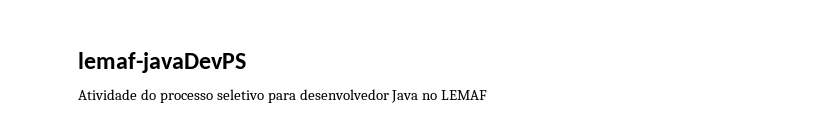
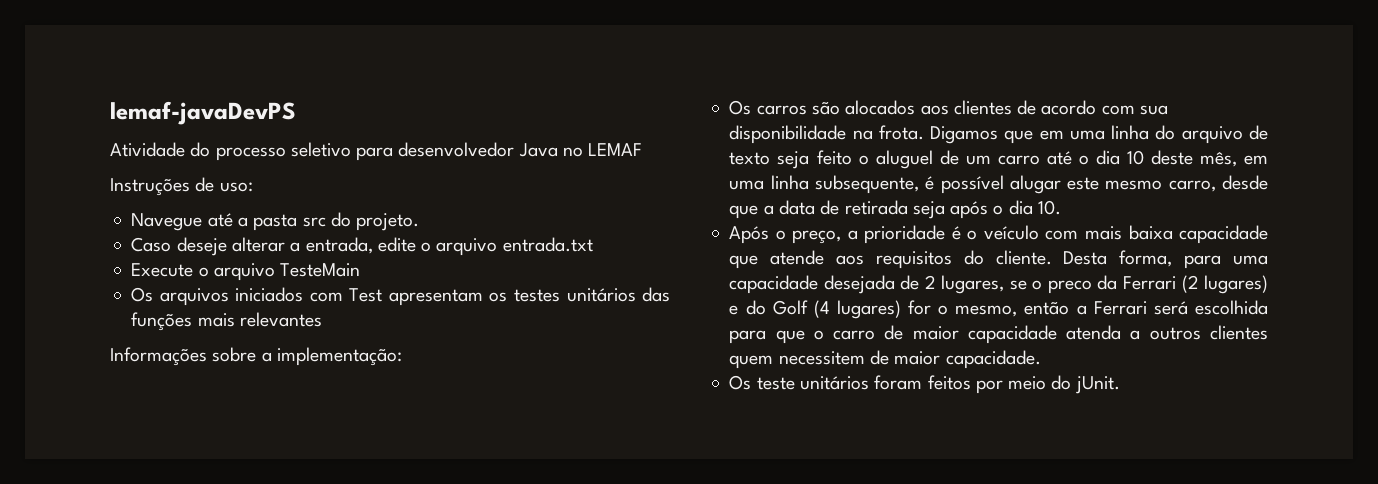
(488, 95) none -> [110,177,253,196] [131,212,420,231] [131,237,593,256] [131,263,361,281] [131,287,670,306] [131,312,322,331] [110,347,402,366] [729,100,1168,115] [729,125,1268,144] [729,150,1268,169] [729,175,1268,194] [729,200,1061,219] [729,225,1268,244] [729,250,1268,269] [729,275,1268,294] [729,300,1268,319] [729,325,1268,344] [729,350,1041,369] [729,375,1120,394] // Instruções de uso: // Navegue até a pasta src do projeto. // Caso deseje alterar a entrada, edite o arquivo entrada.txt // Execute o arquivo TesteMain // Os arquivos iniciados com Test apresentam os testes unitários das funções mais relevantes // Informações sobre a implementação: // Os carros são alocados aos clientes de acordo com sua disponibilidade na frota. Digamos que em uma linha do arquivo de texto seja feito o aluguel de um carro até o dia 10 deste mês, em uma linha subsequente, é possível alugar este mesmo carro, desde que a data de retirada seja após o dia 10. // Após o preço, a prioridade é o veículo com mais baixa capacidade que atende aos requisitos do cliente. Desta forma, para uma capacidade desejada de 2 lugares, se o preco da Ferrari (2 lugares) e do Golf (4 lugares) for o mesmo, então a Ferrari será escolhida para que o carro de maior capacidade atenda a outros clientes quem necessitem de maior capacidade. // Os teste unitários foram feitos por meio do jUnit.

